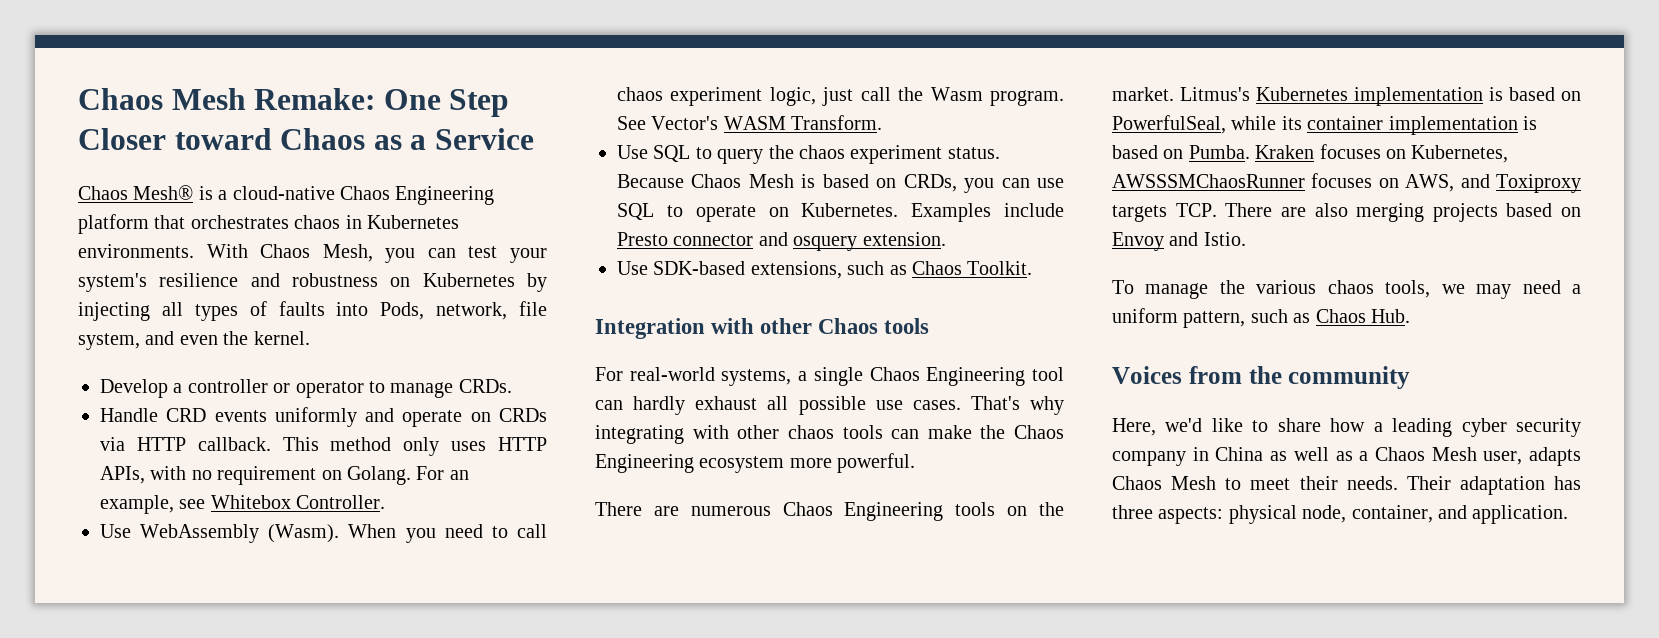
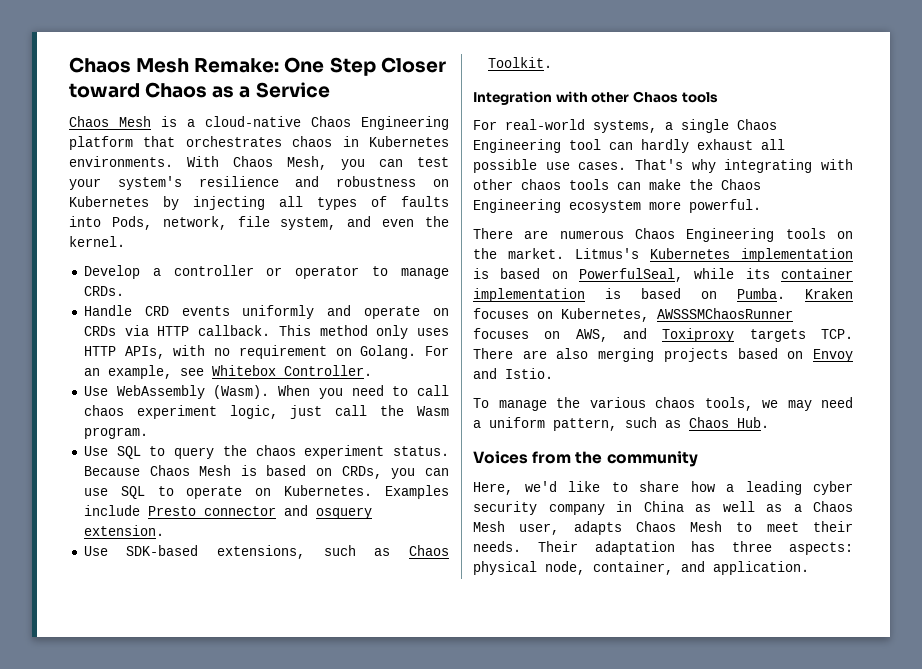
[133,185,194,200] Mesh® -> [119,116,151,127] Mesh
[617,115,883,130] See Vector's WASM Transform. -> (148, 433) none

